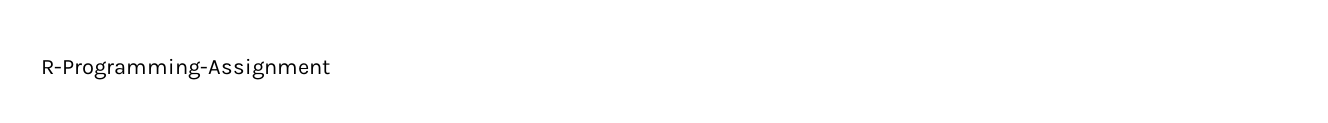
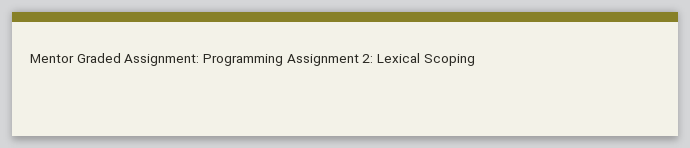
[41,58,330,80] R-Programming-Assignment -> [30,53,475,66] Mentor Graded Assignment: Programming Assignment 2: Lexical Scoping

